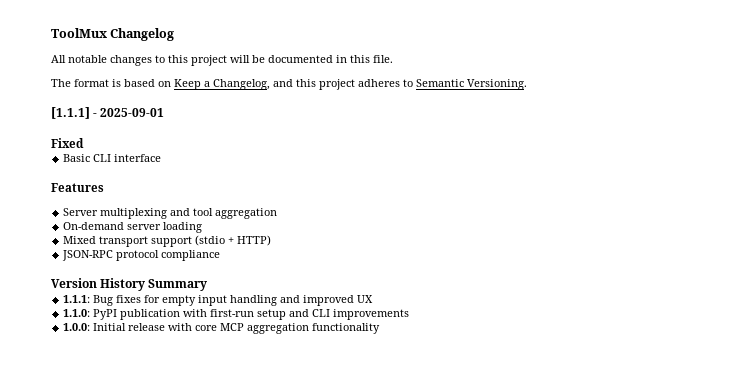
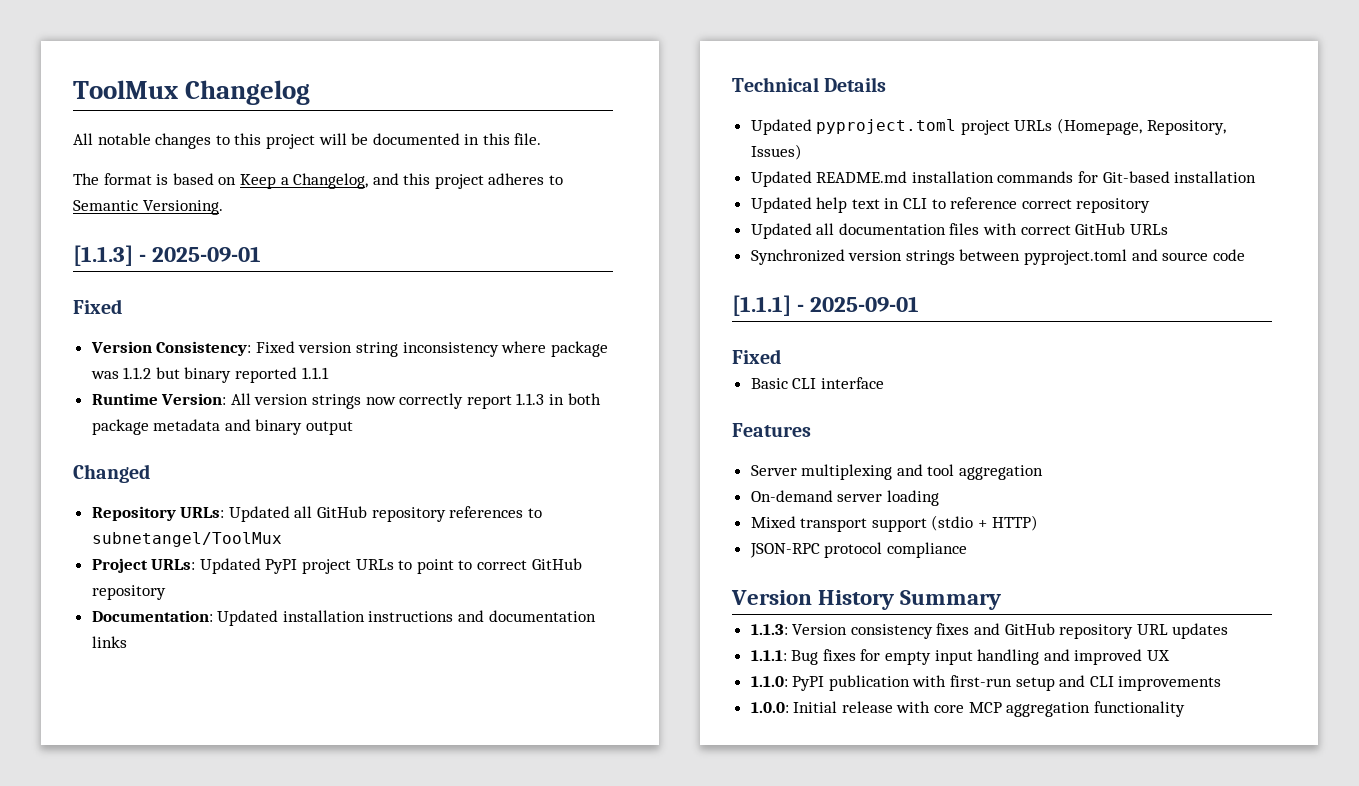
(527, 84) none -> [73,245,262,266] [73,299,122,314] [90,341,608,357] [90,367,329,383] [91,393,601,409] [91,419,354,435] [73,464,150,483] [91,506,542,522] [91,532,282,547] [91,558,582,574] [91,585,166,600] [91,610,596,626] [91,636,127,648] [732,77,887,92] [750,118,1226,135] [750,144,802,160] [750,171,1257,187] [750,197,1151,213] [750,223,1168,239] [750,249,1245,265] // [1.1.3] - 2025-09-01 // Fixed // Version Consistency: Fixed version string inconsistency where package was 1.1.2 but binary reported 1.1.1 // Runtime Version: All version strings now correctly report 1.1.3 in both package metadata and binary output // Changed // Repository URLs: Updated all GitHub repository references to subnetangel/ToolMux // Project URLs: Updated PyPI project URLs to point to correct GitHub repository // Documentation: Updated installation instructions and documentation links // Technical Details // Updated pyproject.toml project URLs (Homepage, Repository, Issues) // Updated README.md installation commands for Git-based installation // Updated help text in CLI to reference correct repository // Updated all documentation files with correct GitHub URLs // Synchronized version strings between pyproject.toml and source code
(208, 285) none -> [750,623,1229,639] // 1.1.3: Version consistency fixes and GitHub repository URL updates

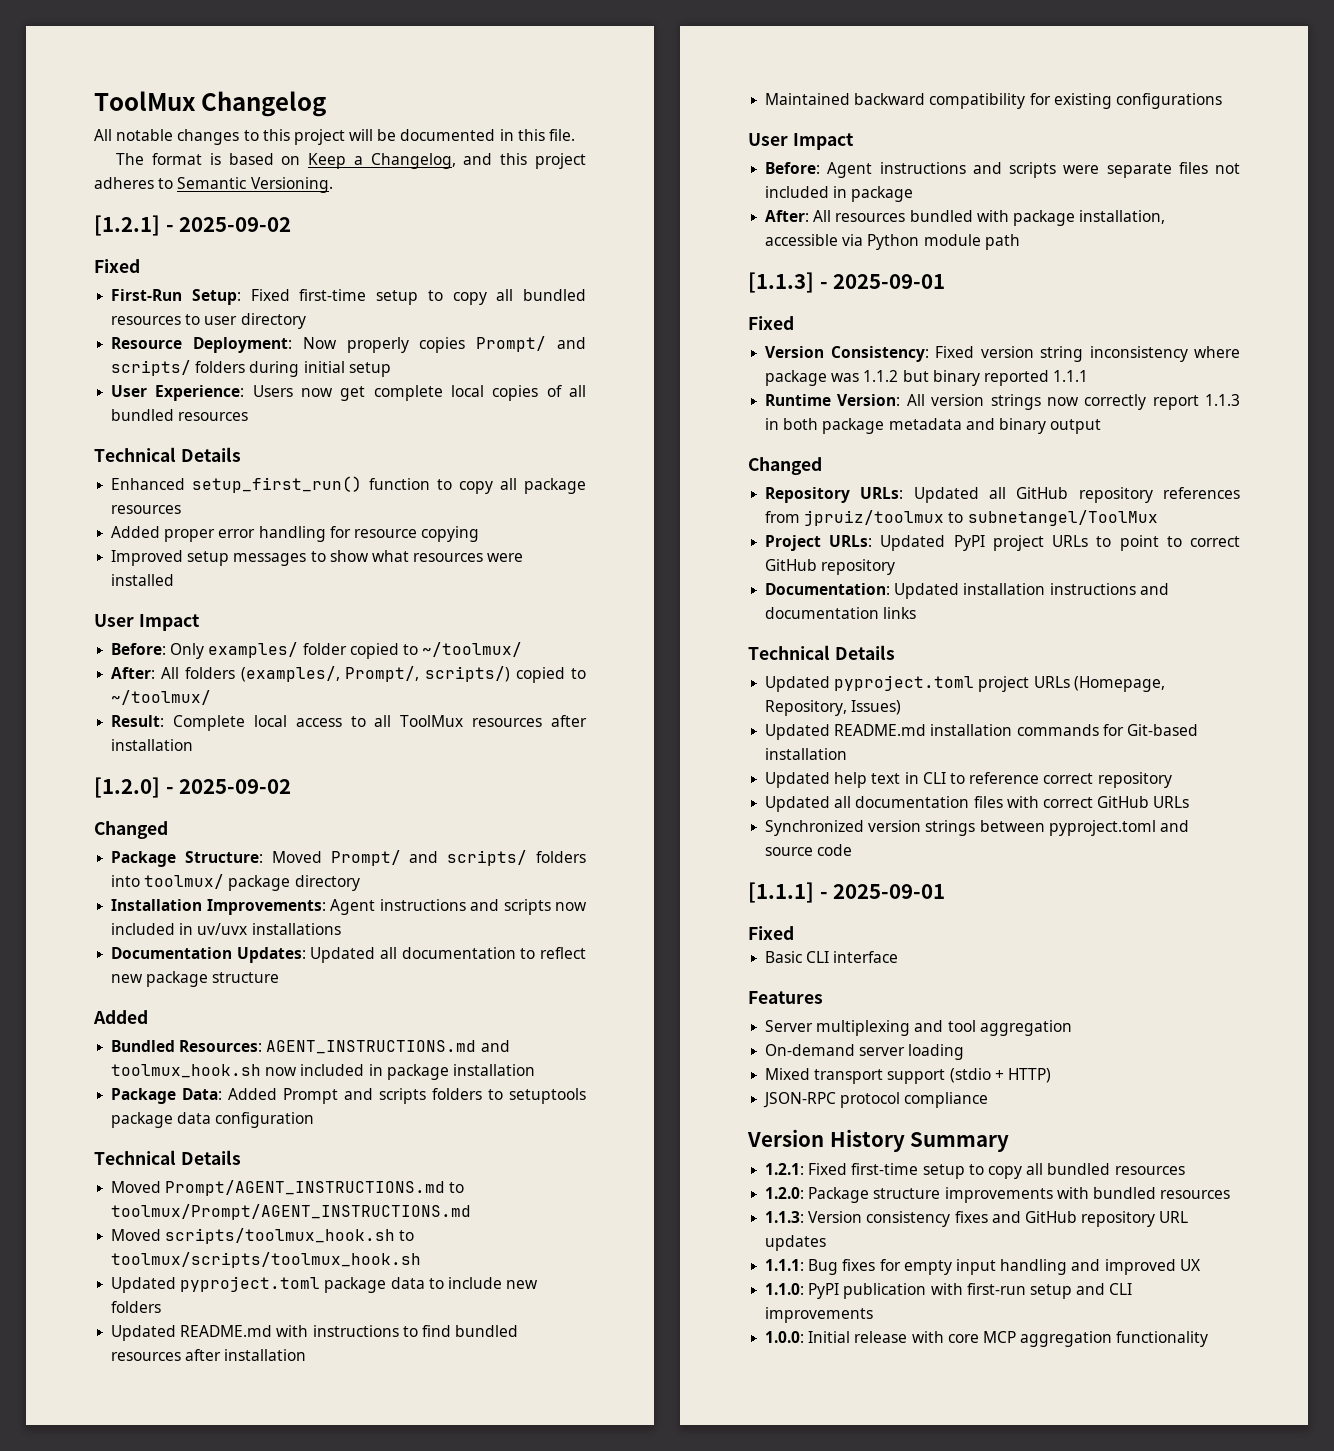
(223, 207) none -> [94,215,292,236] [94,259,140,273] [111,289,586,305] [111,313,306,329] [111,336,586,353] [111,360,391,377] [111,385,586,401] [111,409,249,421] [94,447,241,462] [111,476,586,494] [111,505,182,514] [111,526,480,542] [111,550,524,566] [111,574,175,586] [94,614,200,631] [111,642,523,659] [111,666,586,683] [111,690,212,705] [111,715,587,731] [111,739,194,751] [94,777,292,798] [94,821,168,839] [111,850,586,867] [111,874,360,891] [111,899,587,915] [111,923,341,935] [111,947,586,963] [111,971,280,987] [93,1010,148,1024] [111,1040,510,1054] [111,1064,535,1080] [111,1088,586,1104] [111,1112,315,1128] [94,1150,241,1165] [111,1180,465,1196] [111,1204,472,1220] [111,1228,415,1244] [111,1252,422,1268] [111,1276,539,1293] [111,1301,162,1313] [111,1325,519,1341] [111,1349,307,1361] [765,93,1222,109] [748,133,854,150] [765,162,1240,178] [765,186,914,202] [765,210,1166,226] [765,234,1020,250] // [1.2.1] - 2025-09-02 // Fixed // First-Run Setup: Fixed first-time setup to copy all bundled resources to user directory // Resource Deployment: Now properly copies Prompt/ and scripts/ folders during initial setup // User Experience: Users now get complete local copies of all bundled resources // Technical Details // Enhanced setup_first_run() function to copy all package resources // Added proper error handling for resource copying // Improved setup messages to show what resources were installed // User Impact // Before: Only examples/ folder copied to ~/toolmux/ // After: All folders (examples/, Prompt/, scripts/) copied to ~/toolmux/ // Result: Complete local access to all ToolMux resources after installation // [1.2.0] - 2025-09-02 // Changed // Package Structure: Moved Prompt/ and scripts/ folders into toolmux/ package directory // Installation Improvements: Agent instructions and scripts now included in uv/uvx installations // Documentation Updates: Updated all documentation to reflect new package structure // Added // Bundled Resources: AGENT_INSTRUCTIONS.md and toolmux_hook.sh now included in package installation // Package Data: Added Prompt and scripts folders to setuptools package data configuration // Technical Details // Moved Prompt/AGENT_INSTRUCTIONS.md to toolmux/Prompt/AGENT_INSTRUCTIONS.md // Moved scripts/toolmux_hook.sh to toolmux/scripts/toolmux_hook.sh // Updated pyproject.toml package data to include new folders // Updated README.md with instructions to find bundled resources after installation // Maintained backward compatibility for existing configurations // User Impact // Before: Agent instructions and scripts were separate files not included in package // After: All resources bundled with package installation, accessible via Python module path
(524, 512) none -> [765,510,945,526] from jpruiz/toolmux
(1002, 600) none -> [765,1163,1185,1179] [765,1187,1231,1203] // 1.2.1: Fixed first-time setup to copy all bundled resources // 1.2.0: Package structure improvements with bundled resources

